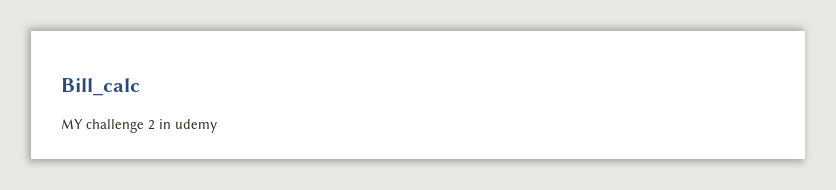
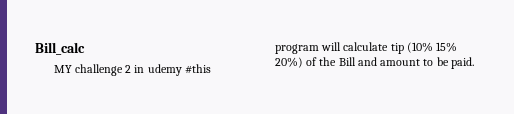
(217, 126) none -> [184,64,211,74] [275,42,458,54] [275,57,474,69] #this program will calculate tip (10% 15% 20%) of the Bill and amount to be paid.

